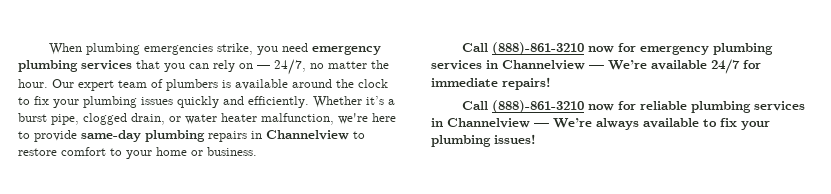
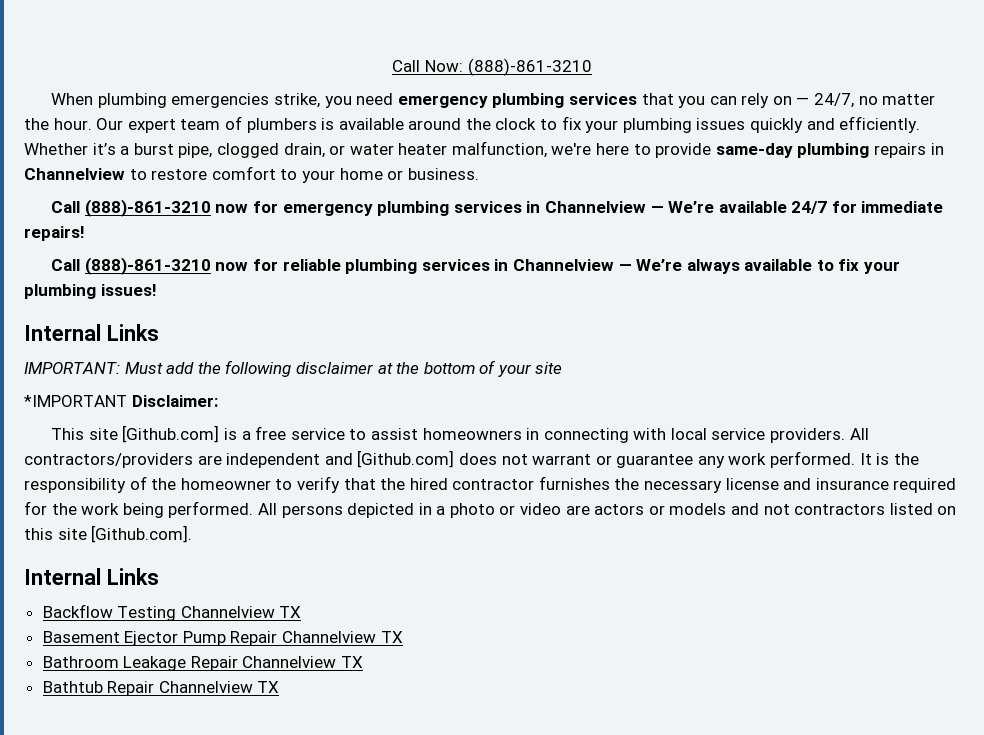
(49, 49) none -> [392,58,592,76] Call Now: (888)-861-3210 //
(536, 139) none -> [24,324,159,341] [24,360,563,377] [24,395,218,407] [51,425,869,443] [24,450,919,468] [24,476,957,493] [24,501,957,518] [24,525,193,543] [24,568,159,585] [42,604,302,621] [42,631,403,646] [42,656,364,671] [42,681,280,696] // Internal Links // IMPORTANT: Must add the following disclaimer at the bottom of your site // *IMPORTANT Disclaimer: // This site [Github.com] is a free service to assist homeowners in connecting with local service providers. All contractors/providers are independent and [Github.com] does not warrant or guarantee any work performed. It is the responsibility of the homeowner to verify that the hired contractor furnishes the necessary license and insurance required for the work being performed. All persons depicted in a photo or video are actors or models and not contractors listed on this site [Github.com]. // Internal Links // Backflow Testing Channelview TX // Basement Ejector Pump Repair Channelview TX // Bathroom Leakage Repair Channelview TX // Bathtub Repair Channelview TX

